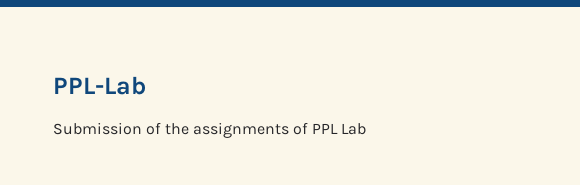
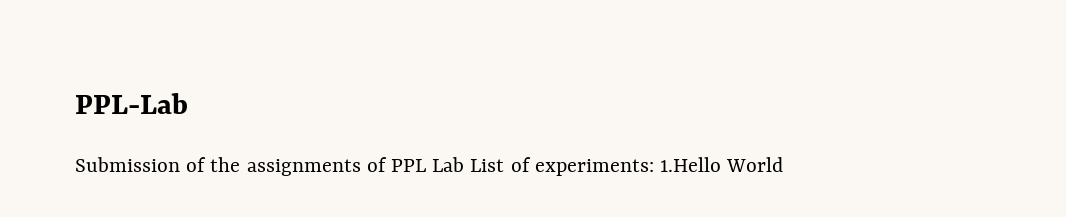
(366, 129) none -> [470,157,784,176] List of experiments: 1.Hello World

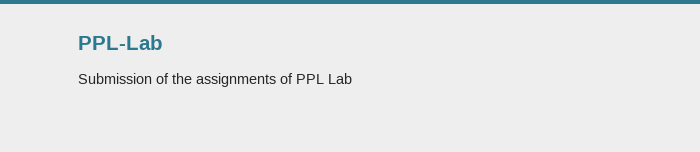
[470,157,784,176] List of experiments: 1.Hello World -> (352, 78) none

